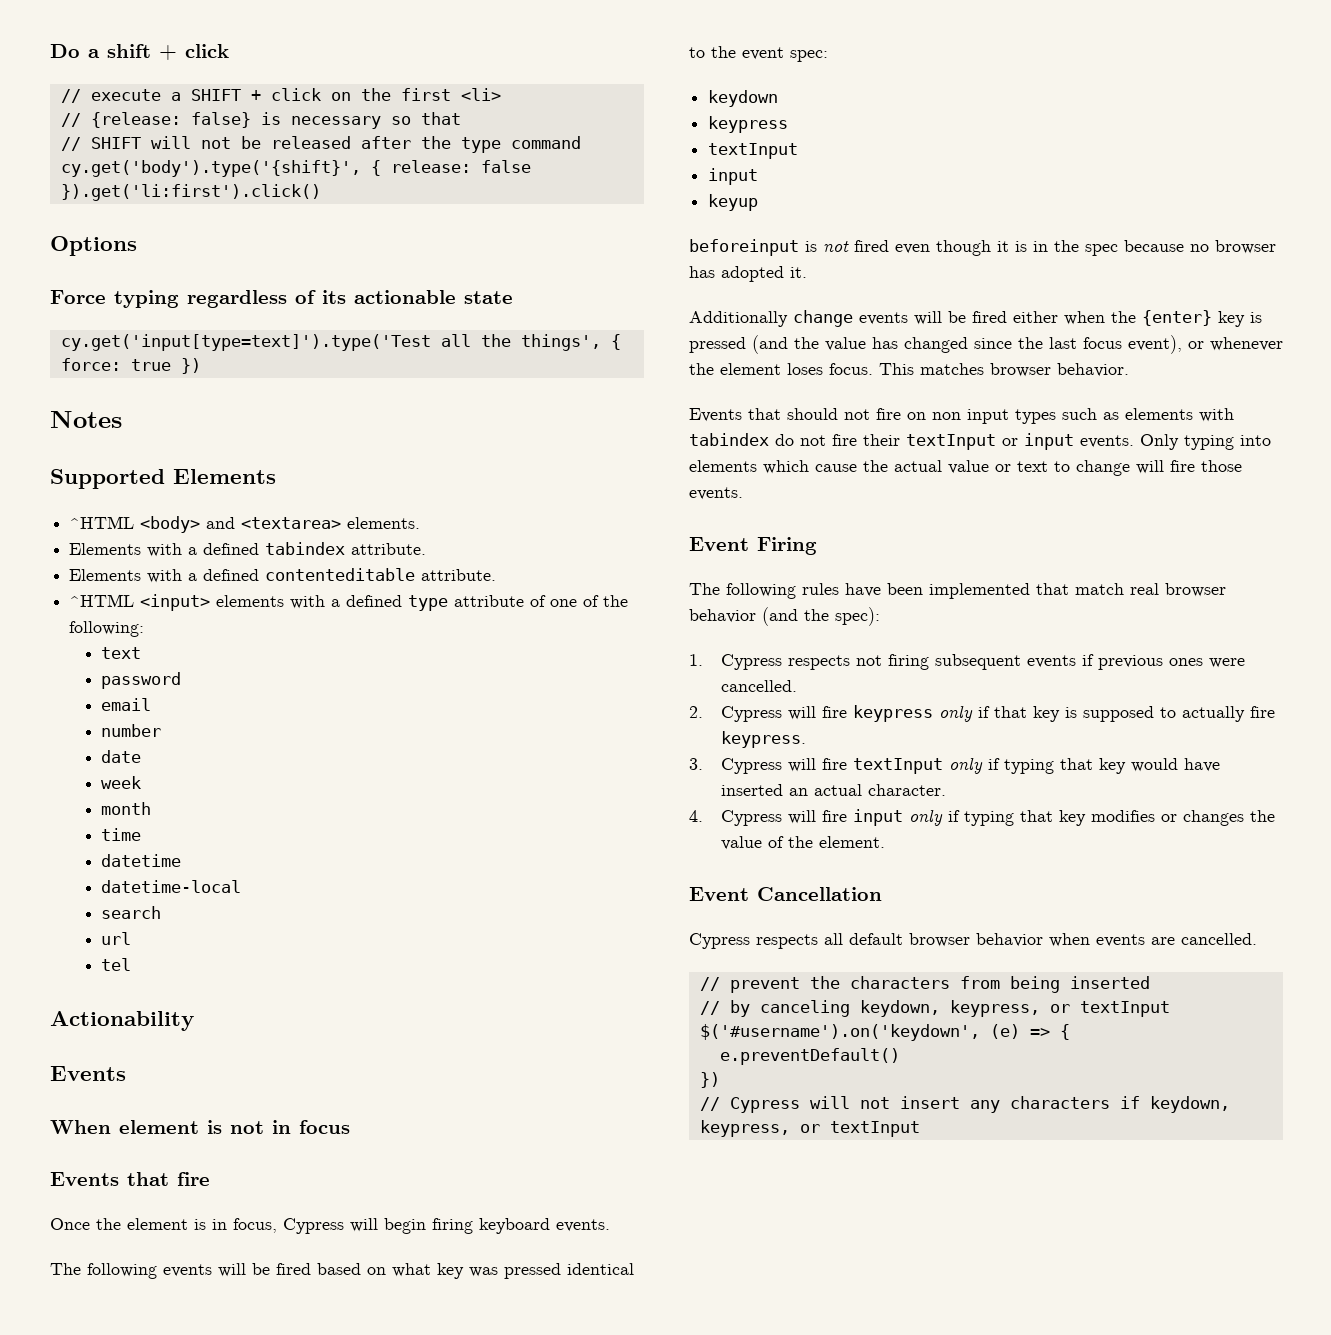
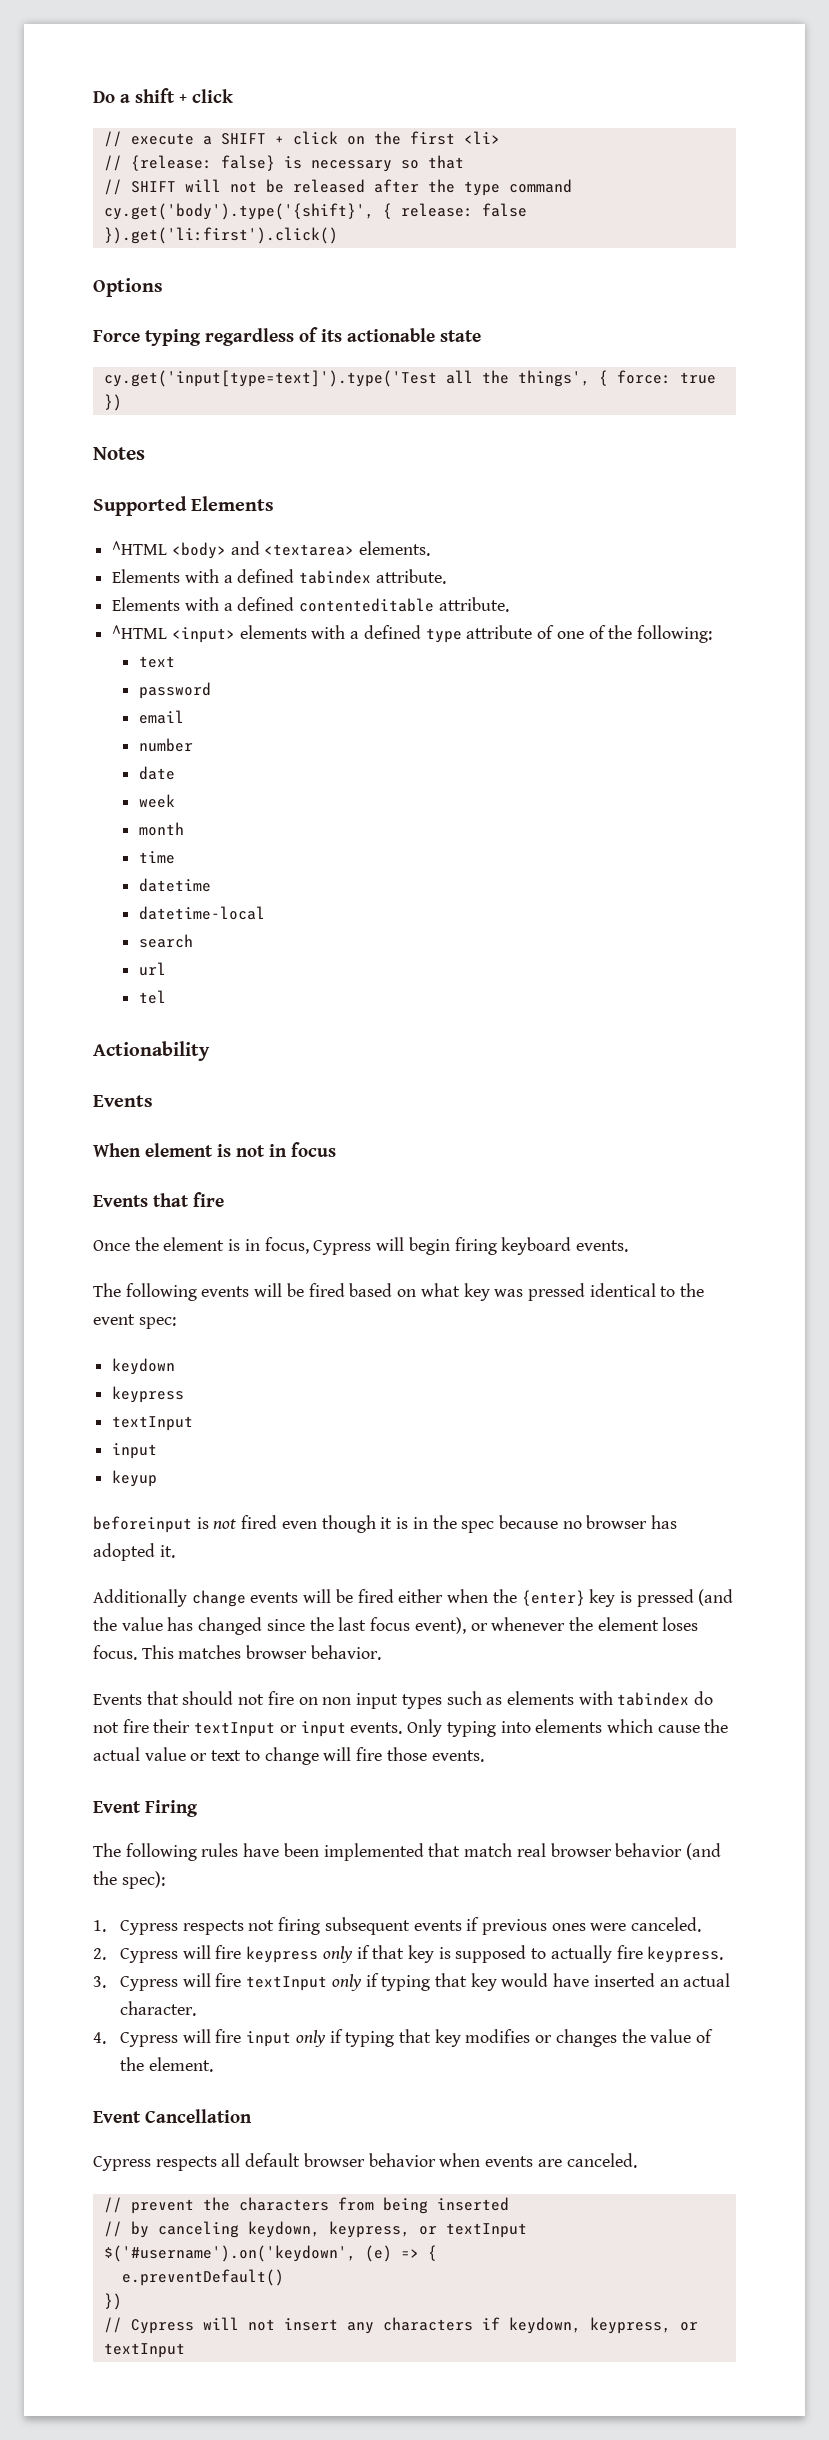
[721,680,798,692] cancelled. -> [631,1917,702,1932] canceled.
[1181,933,1257,945] cancelled. -> [566,2153,637,2168] canceled.

